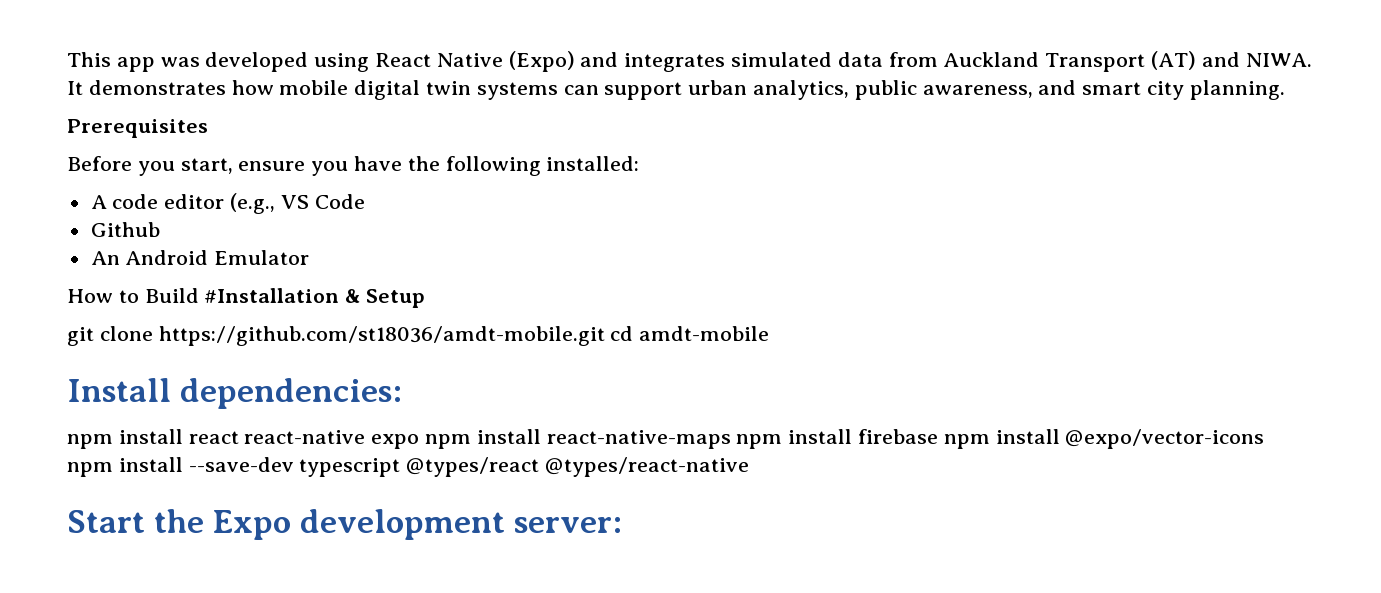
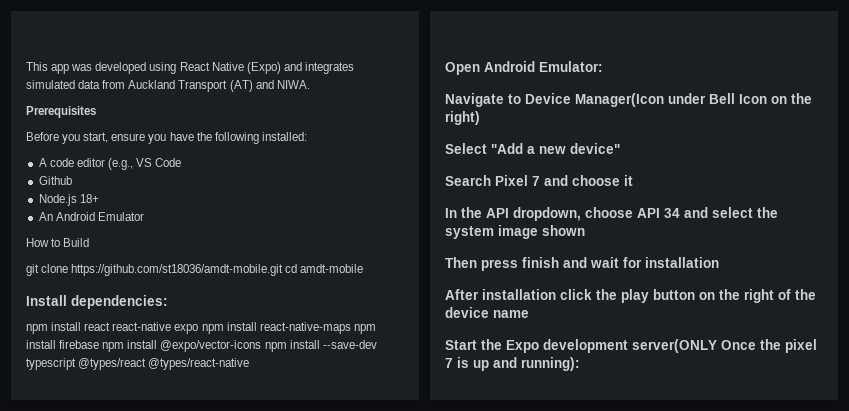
[67,80,1285,100] It demonstrates how mobile digital twin systems can support urban analytics, public awareness, and smart city planning. -> (310, 84) none
(160, 229) none -> [38,194,99,206] // Node.js 18+
[204,288,426,308] #Installation & Setup -> (90, 242) none
[67,509,623,540] Start the Expo development server: -> [445,61,603,75] [445,93,812,107] [445,111,480,125] [445,143,620,154] [445,175,633,186] [445,207,778,221] [445,225,585,239] [445,257,719,271] [445,289,816,303] [445,307,529,318] [445,339,817,353] [445,357,580,371] Open Android Emulator: // Navigate to Device Manager(Icon under Bell Icon on the right) // Select "Add a new device" // Search Pixel 7 and choose it // In the API dropdown, choose API 34 and select the system image shown // Then press finish and wait for installation // After installation click the play button on the right of the device name // Start the Expo development server(ONLY Once the pixel 7 is up and running):

